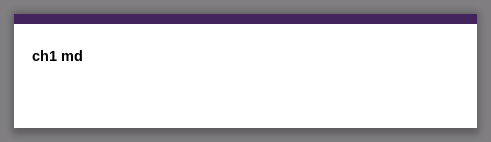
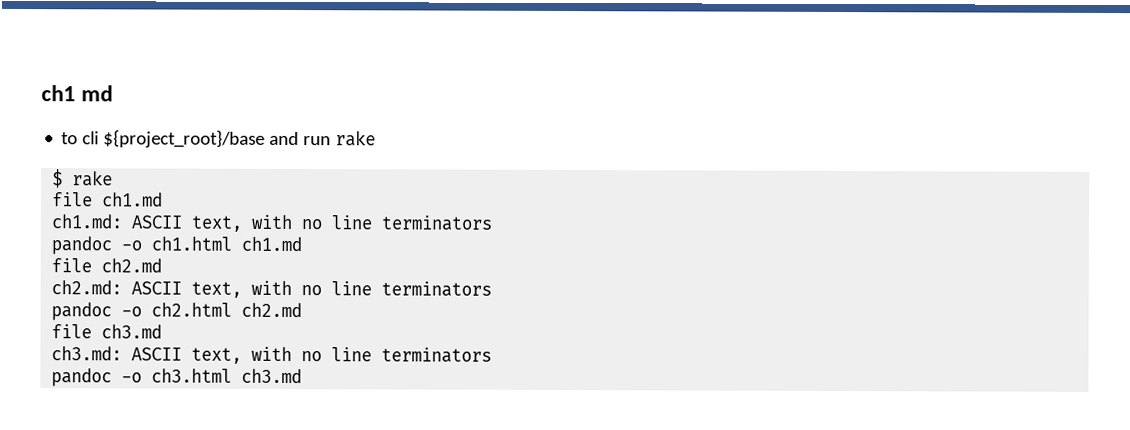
(83, 55) none -> [61,129,377,148] [52,169,114,189] [52,192,164,207] [51,214,493,232] [51,236,303,255] [51,258,163,273] [51,280,493,298] [51,302,303,321] [51,324,163,339] [51,346,493,364] [51,368,303,387] // to cli ${project_root}/base and run rake // $ rake // file ch1.md // ch1.md: ASCII text, with no line terminators // pandoc -o ch1.html ch1.md // file ch2.md // ch2.md: ASCII text, with no line terminators // pandoc -o ch2.html ch2.md // file ch3.md // ch3.md: ASCII text, with no line terminators // pandoc -o ch3.html ch3.md

